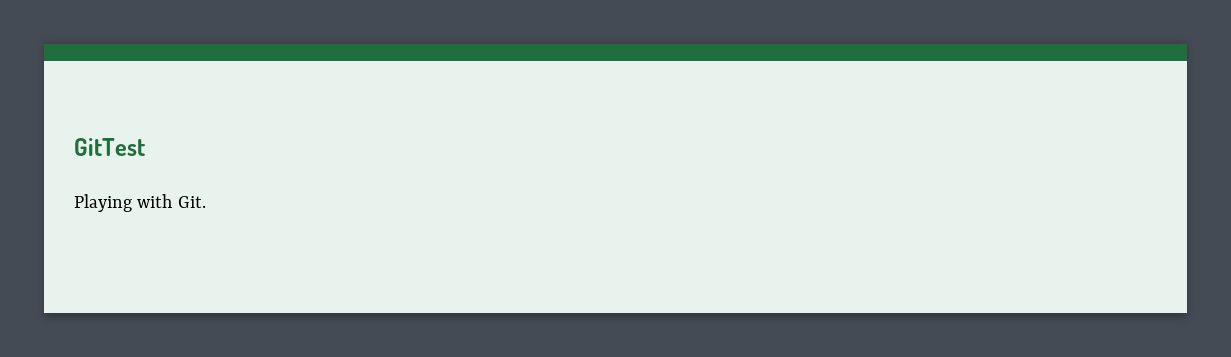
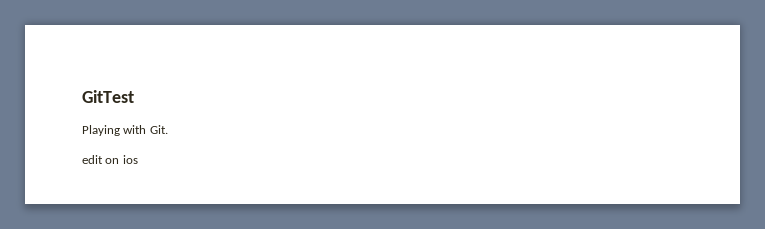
(206, 202) none -> [82,155,138,164] // edit on ios

